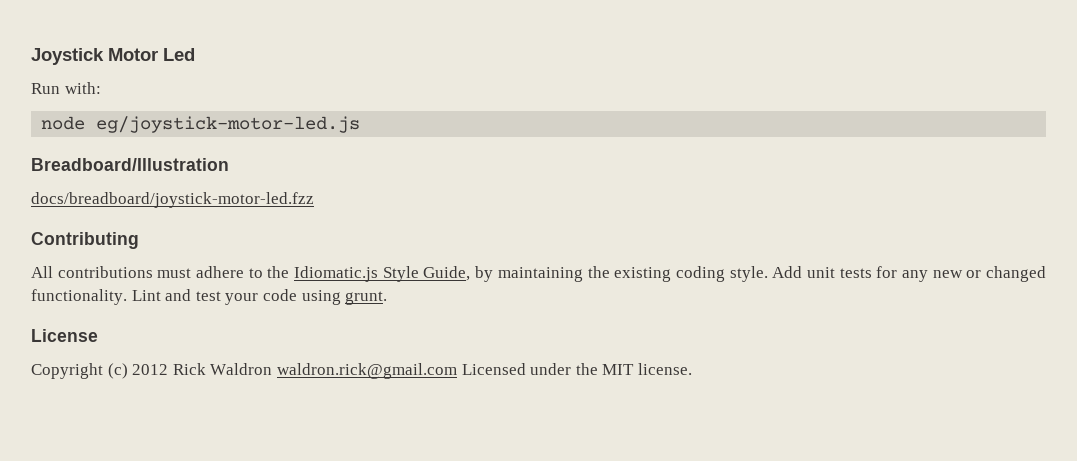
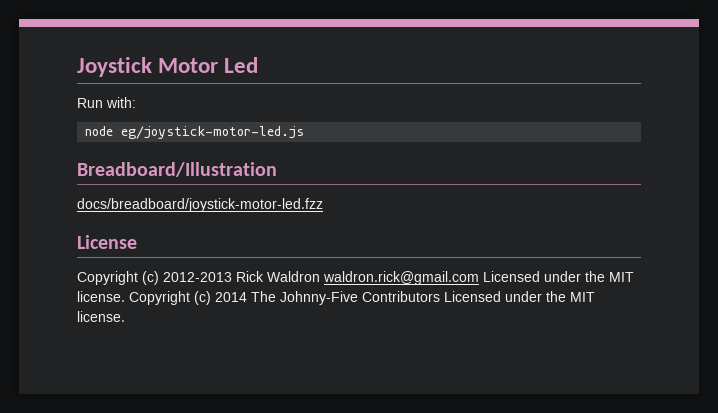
[31,232,139,249] [31,266,1046,282] [31,289,388,305] // Contributing // All contributions must adhere to the Idiomatic.js Style Guide, by maintaining the existing coding style. Add unit tests for any new or changed functionality. Lint and test your code using grunt. -> (323, 205) none
[132,364,169,375] 2012 -> [163,272,232,282] 2012-2013
(692, 369) none -> [129,291,595,305] [77,311,125,322] Copyright (c) 2014 The Johnny-Five Contributors Licensed under the MIT license.

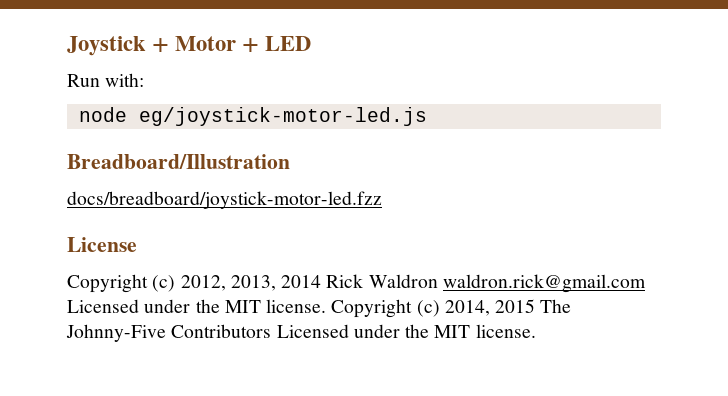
[158,57,259,73] Motor Led -> [152,36,312,52] + Motor + LED
[163,272,232,282] 2012-2013 -> [180,275,322,291] 2012, 2013, 2014
[215,292,247,302] 2014 -> [444,299,536,316] 2014, 2015

